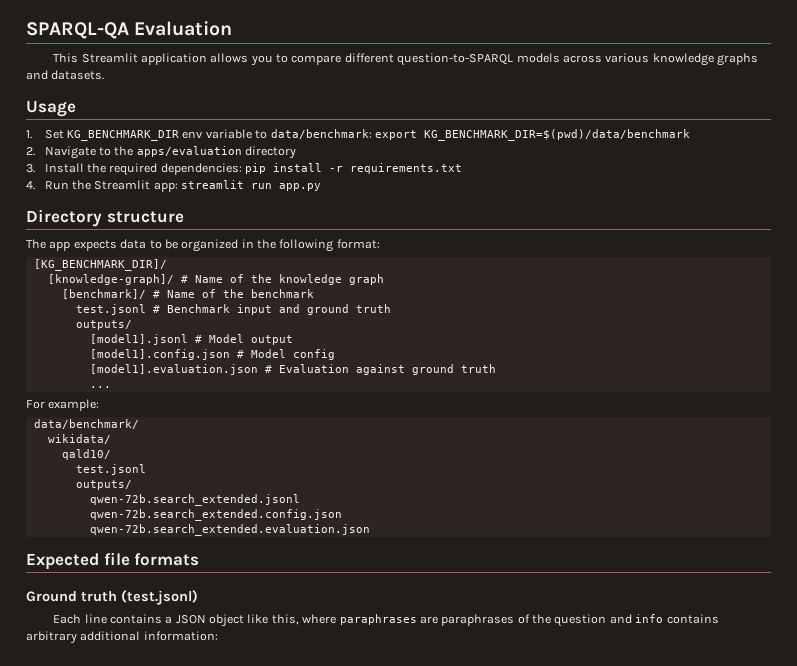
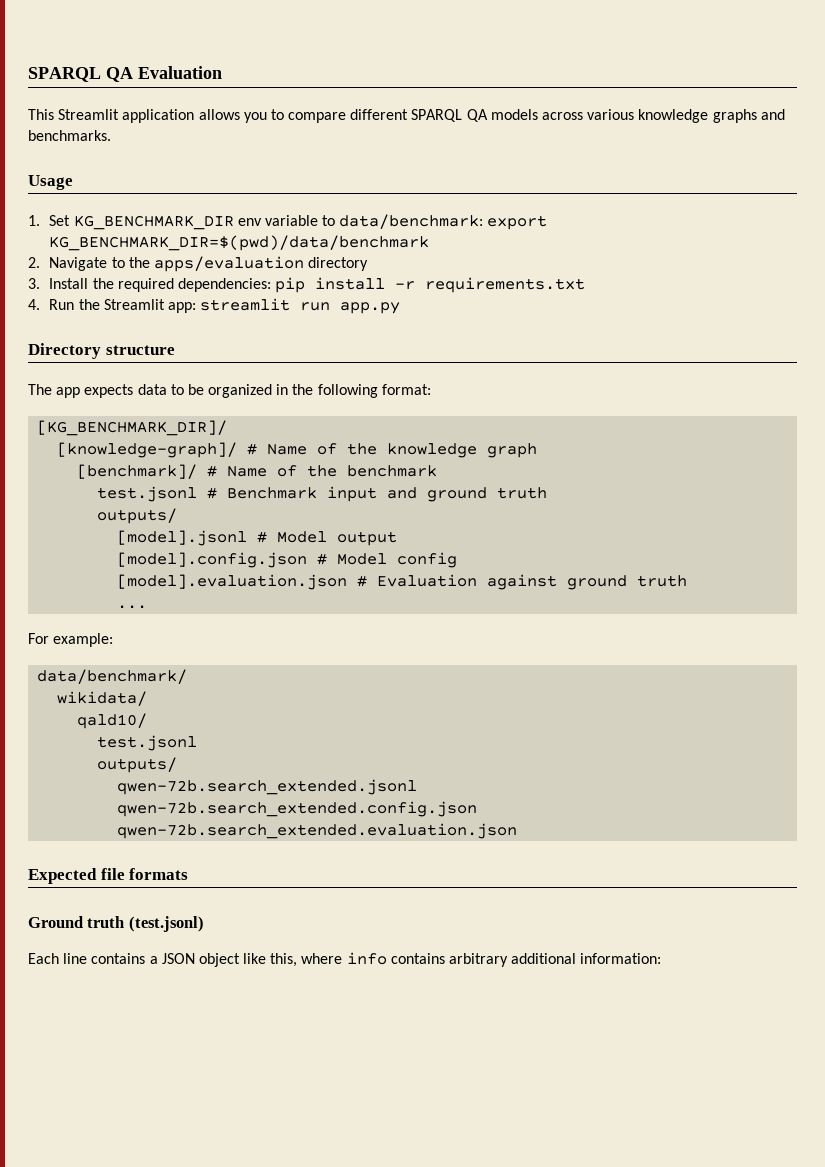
[26,22,129,39] SPARQL-QA -> [28,67,133,82] SPARQL QA
[397,53,514,66] question-to-SPARQL -> [411,109,488,122] SPARQL QA
[51,70,105,80] datasets. -> [28,130,111,141] benchmarks.
[89,334,188,345] [model1].jsonl -> [117,530,248,546] [model].jsonl
[89,349,230,360] [model1].config.json -> [117,552,308,568] [model].config.json
[89,364,258,375] [model1].evaluation.json -> [117,574,348,590] [model].evaluation.json
[339,614,632,627] paraphrases are paraphrases of the question and -> (343, 958) none

